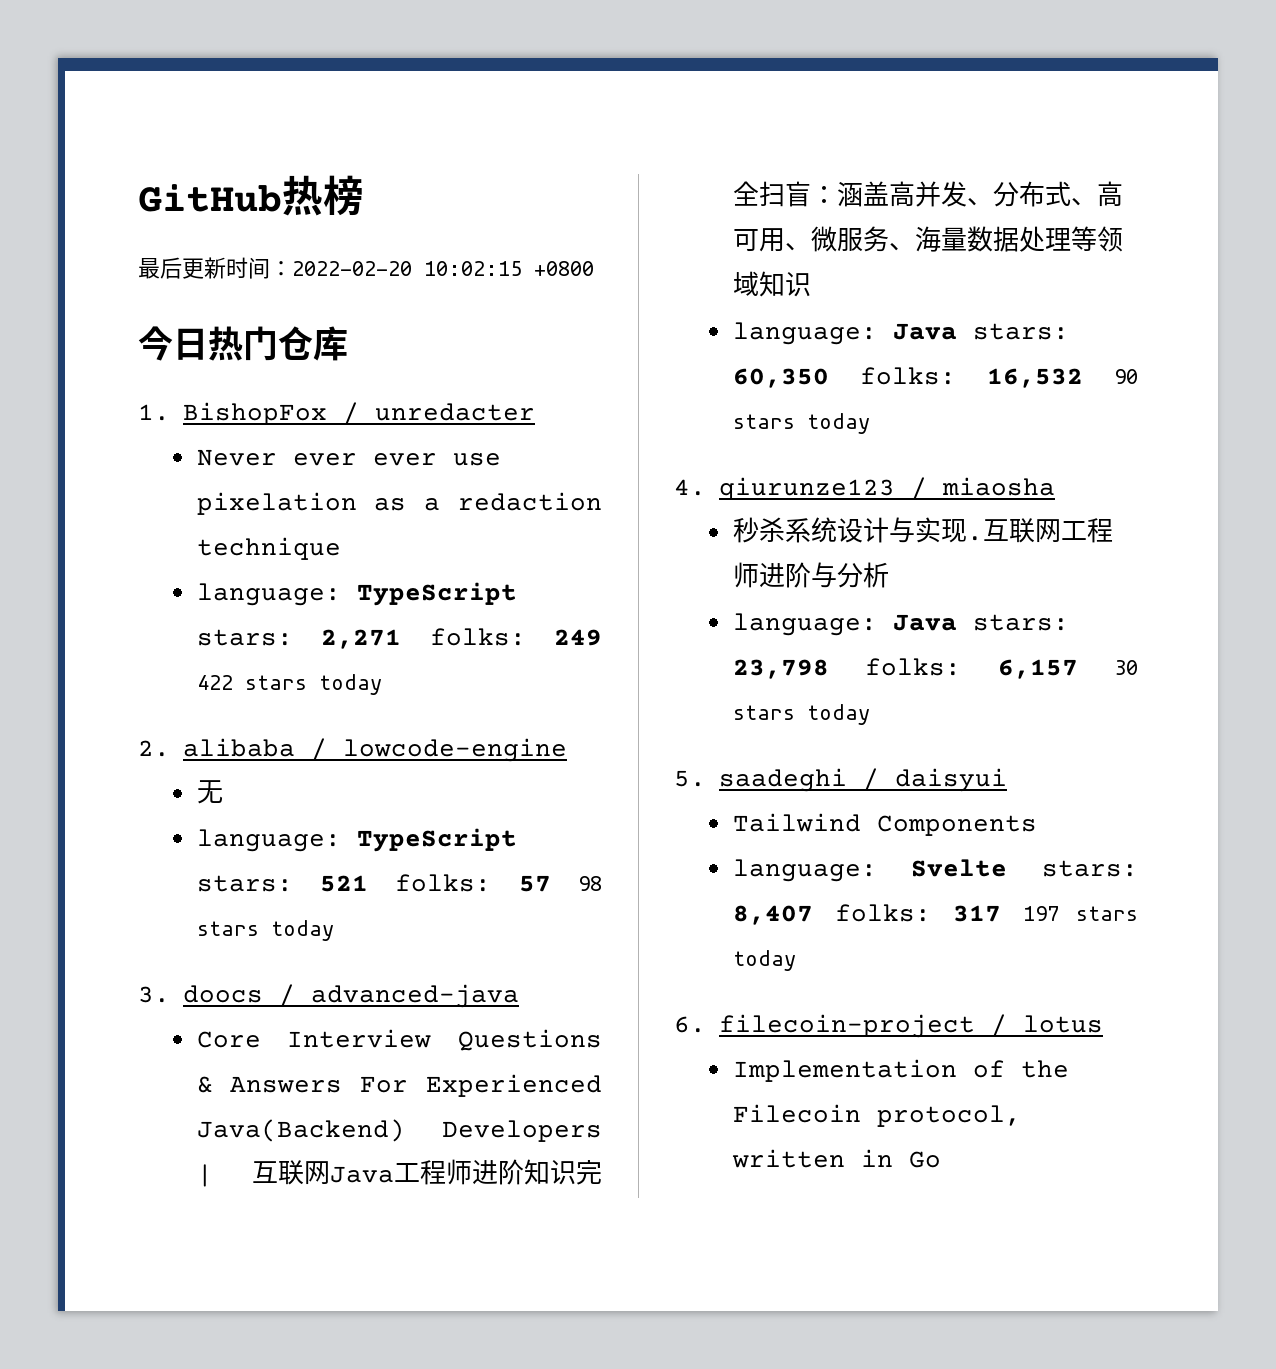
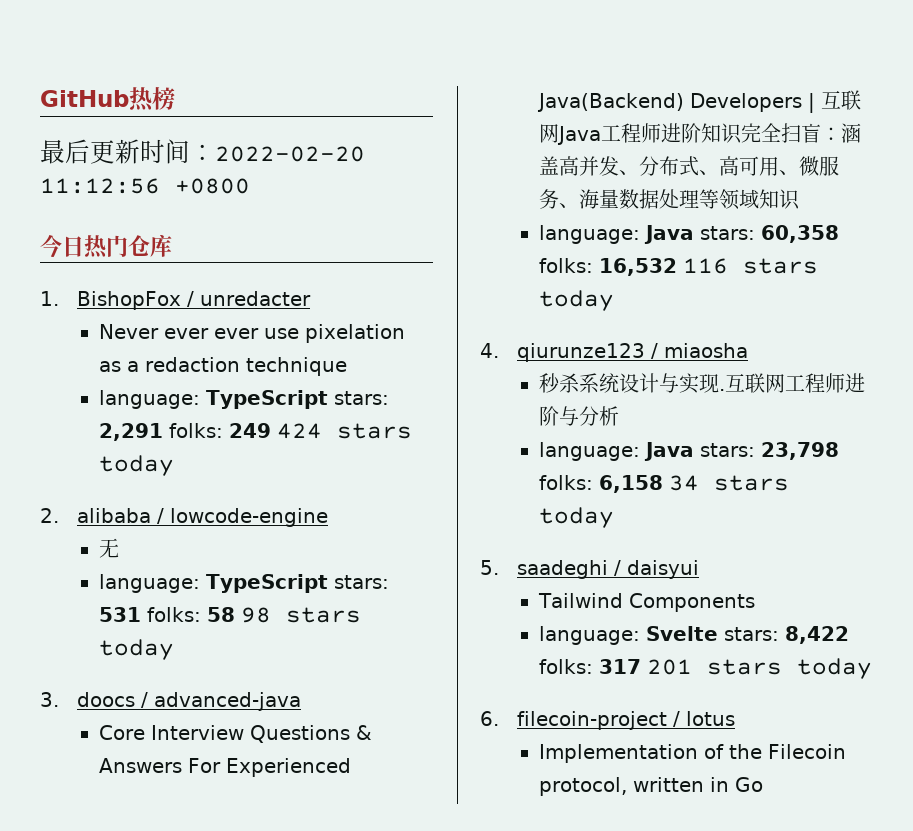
[424,261,522,276] 10:02:15 -> [40,178,160,194] 11:12:56
[321,629,402,649] 2,271 -> [99,423,164,441] 2,291
[196,675,233,690] 422 -> [277,423,323,439] 424
[319,874,551,892] 521 folks: 57 -> [99,607,236,622] 531 folks: 58
[732,368,829,388] 60,350 -> [761,225,840,243] 60,358
[1114,369,1138,384] 90 -> [683,258,729,274] 116
[997,659,1138,679] 6,157 30 -> [599,475,700,493] 6,158 34
[732,905,813,925] 8,407 -> [785,626,850,644] 8,422
[1023,906,1060,921] 197 -> [647,659,693,675] 201

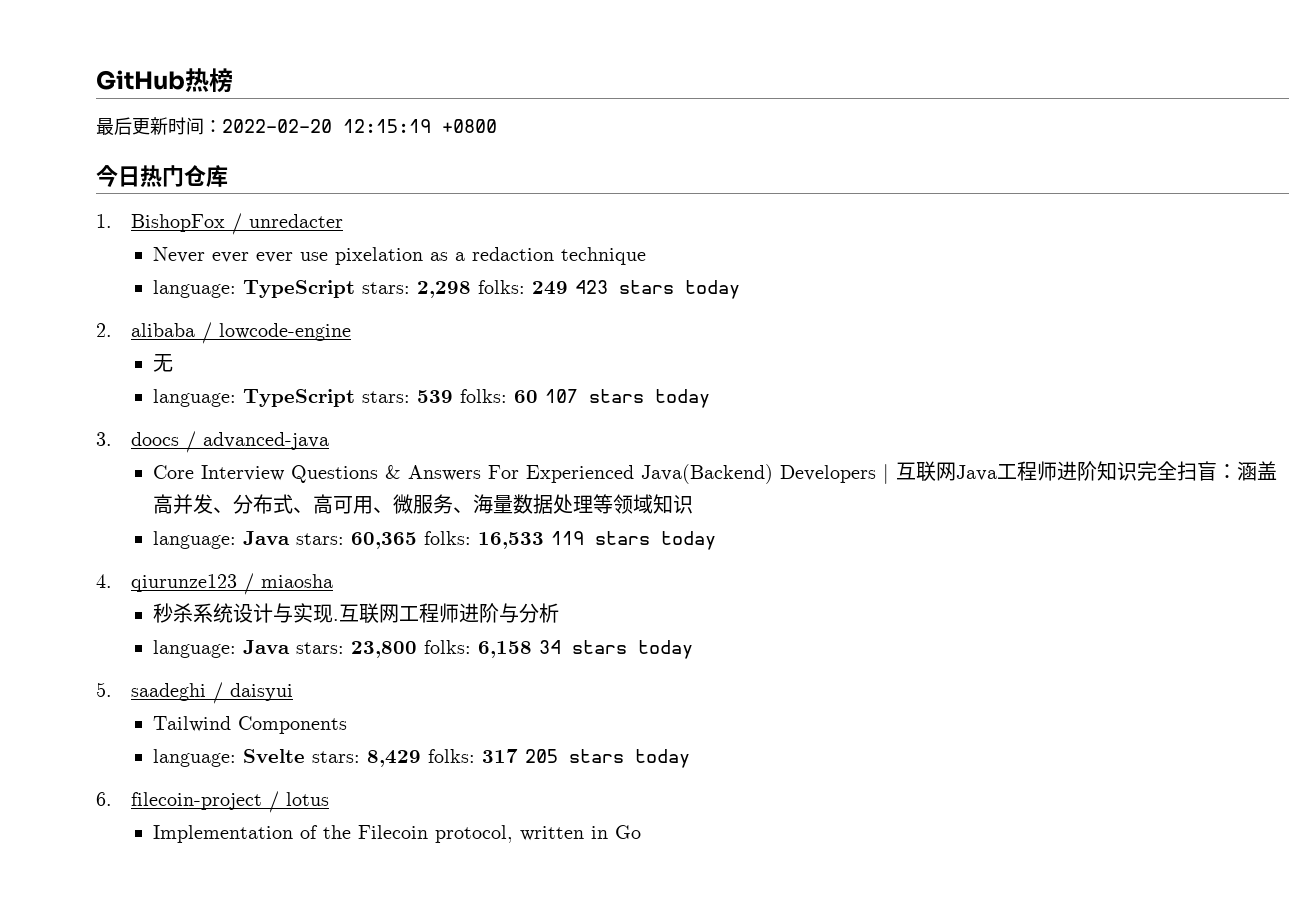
[40,178,160,194] 11:12:56 -> [343,119,431,133] 12:15:19
[99,423,164,441] 2,291 -> [417,281,472,298] 2,298
[277,423,323,439] 424 -> [575,280,609,294] 423
[99,607,272,623] 531 folks: 58 98 -> [417,389,579,403] 539 folks: 60 107
[761,225,840,243] [539,258,729,276] 60,358 folks: 16,532 116 -> [351,531,585,549] 60,365 folks: 16,533 119
[761,442,840,460] 23,798 -> [351,641,418,658] 23,800
[785,626,850,644] 8,422 -> [367,750,422,767] 8,429
[647,659,693,675] 201 -> [525,749,559,763] 205

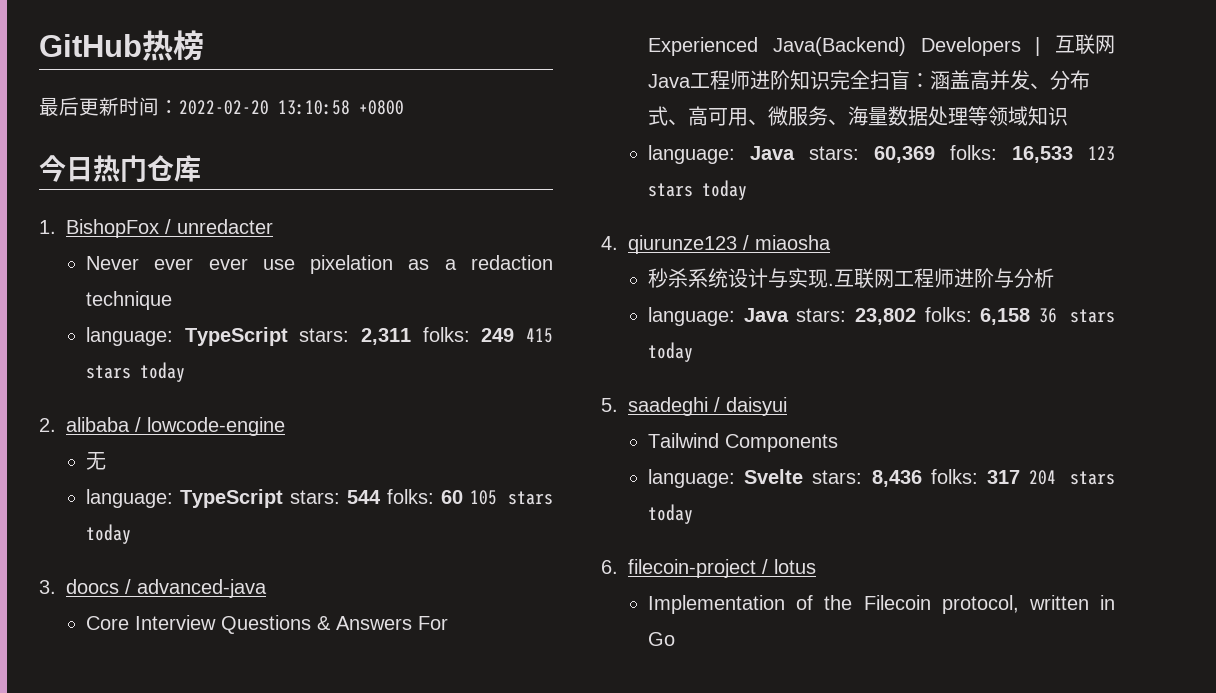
[343,119,431,133] 12:15:19 -> [278,100,350,115] 13:10:58
[417,281,472,298] 2,298 -> [361,328,412,345] 2,311
[575,280,609,294] 423 -> [526,328,553,343] 415
[417,390,454,403] 539 -> [347,490,382,504] 544
[545,389,579,403] 107 -> [470,490,498,505] 105
[351,532,418,549] 60,365 -> [874,146,936,163] 60,369
[551,531,585,545] 119 -> [1088,146,1115,161] 123
[351,641,418,658] 23,800 -> [855,308,917,325] 23,802
[539,640,562,654] 34 -> [1039,308,1058,323] 36
[367,750,422,767] 8,429 -> [871,470,922,487] 8,436
[525,749,559,763] 205 -> [1029,470,1057,485] 204

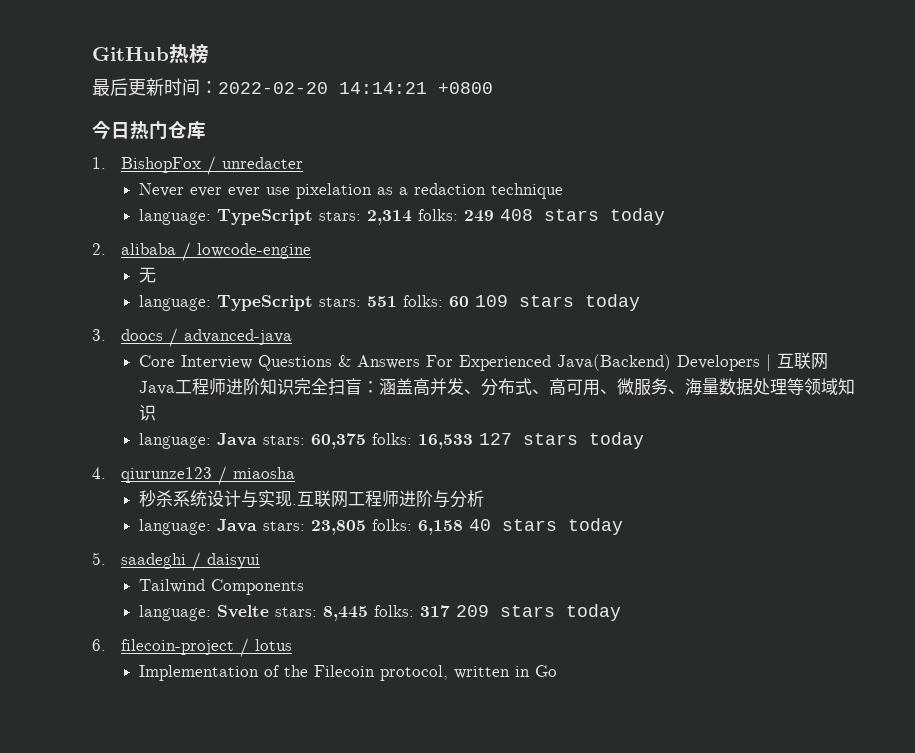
[278,100,350,115] 13:10:58 -> [339,82,427,94] 14:14:21
[361,328,412,345] 2,311 -> [367,210,413,225] 2,314
[526,328,553,343] 415 -> [500,209,534,221] 408
[347,490,382,504] 544 -> [367,296,398,307] 551
[470,490,498,505] 105 -> [475,295,509,307] 109
[874,146,936,163] 60,369 -> [311,433,367,449] 60,375
[1088,146,1115,161] 123 -> [479,433,513,445] 127
[855,308,917,325] 23,802 -> [311,520,367,535] 23,805
[1039,308,1058,323] 36 -> [469,519,492,531] 40
[871,470,922,487] 8,436 -> [323,606,369,621] 8,445
[1029,470,1057,485] 204 -> [456,605,490,617] 209

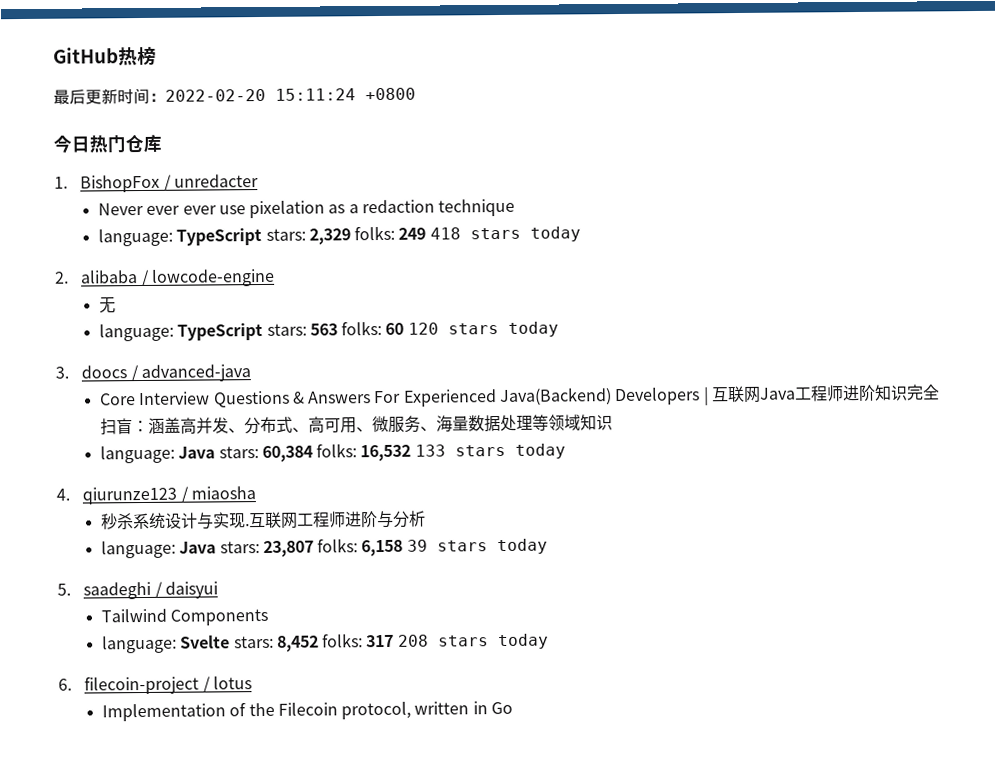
[339,82,427,94] 14:14:21 -> [275,88,356,101] 15:11:24
[367,210,413,225] 2,314 -> [308,228,351,245] 2,329
[500,209,534,221] 408 -> [429,227,461,240] 418
[367,296,398,307] 551 -> [309,323,338,336] 563
[475,295,509,307] 109 -> [407,322,439,335] 120
[311,433,513,449] 60,375 folks: 16,533 127 -> [261,443,446,463] 60,384 folks: 16,532 133
[311,520,367,535] 23,805 -> [262,540,314,558] 23,807
[469,519,492,531] 40 -> [406,539,428,552] 39
[323,606,369,621] 8,445 -> [276,635,319,652] 8,452
[456,605,490,617] 209 -> [397,634,429,647] 208

